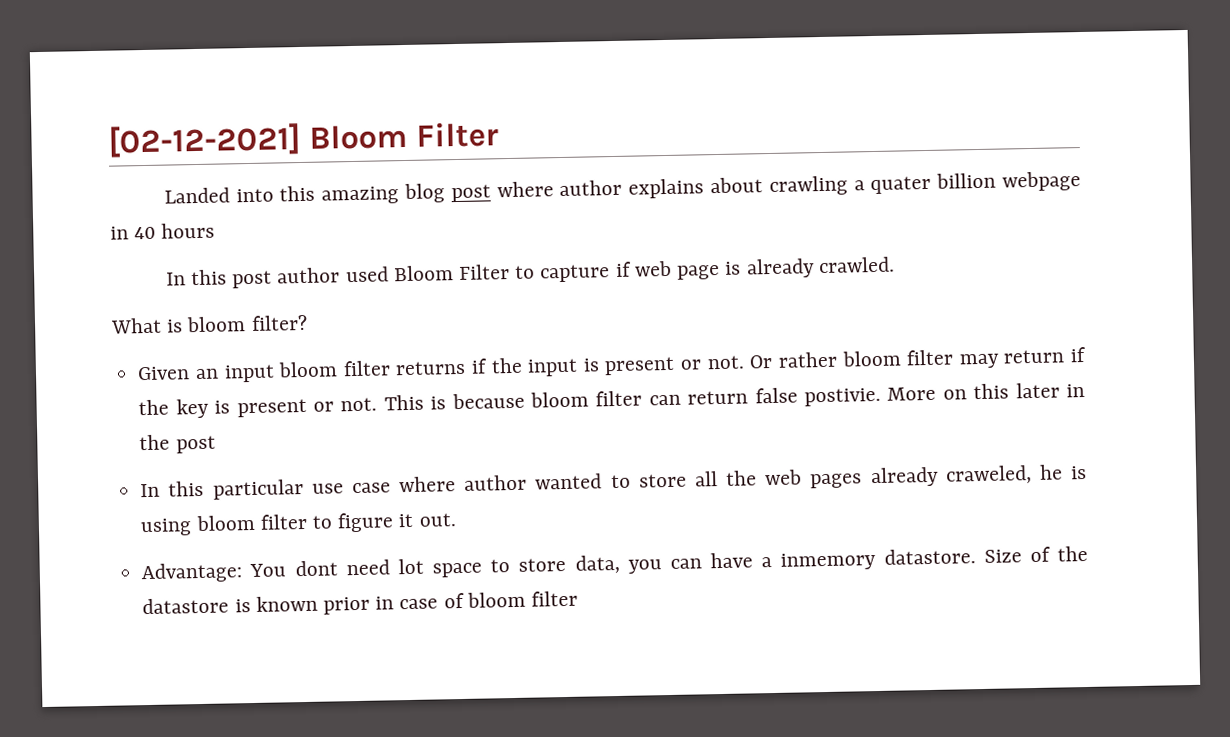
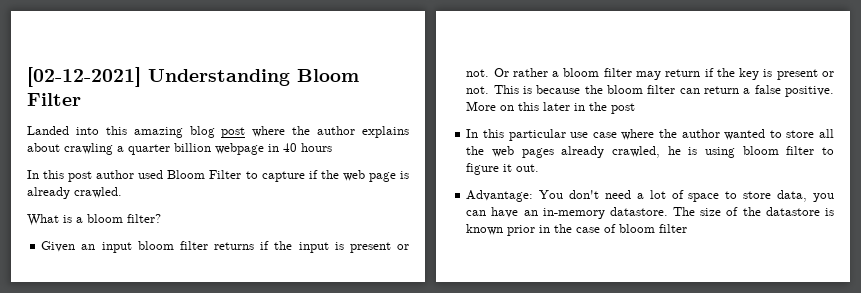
(301, 140) none -> [148,69,290,86] Understanding
(554, 189) none -> [292,126,311,135] the
[870,175,932,195] quater -> [128,144,170,155] quarter
(632, 269) none -> [320,170,339,179] the
(184, 326) none -> [76,217,83,223] a
(838, 359) none -> [552,71,560,77] a
(525, 401) none -> [584,85,603,94] the
[754,387,881,407] false postivie. -> [743,85,834,97] a false positive.
(457, 484) none -> [658,129,677,138] the
[944,465,1032,485] craweled, -> [611,146,660,158] crawled,
[294,558,424,577] dont need lot -> [569,190,684,199] don't need a lot of
[761,548,1022,571] a inmemory datastore. Size -> [523,207,722,219] an in-memory datastore. The size
(395, 603) none -> [554,224,573,233] the

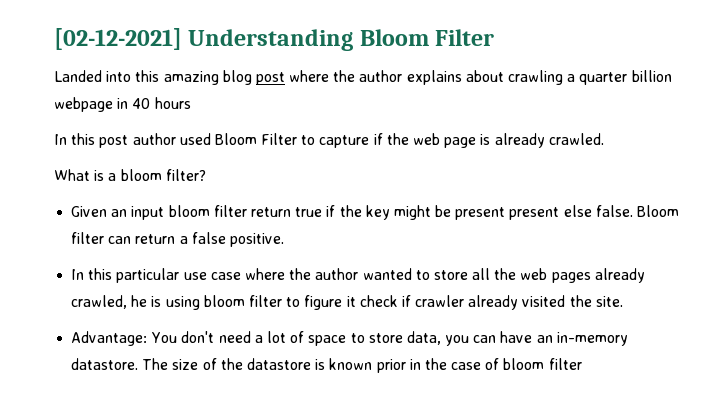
[214,241,409,253] [466,68,834,80] [466,85,643,94] returns if the input is present or not. Or rather a bloom filter may return if the key is present or not. This is because the bloom -> [250,205,680,220] return true if the key might be present present else false. Bloom
[466,101,636,114] More on this later in the post -> (284, 240) none
[516,164,540,172] out. -> [359,295,623,310] check if crawler already visited the site.

